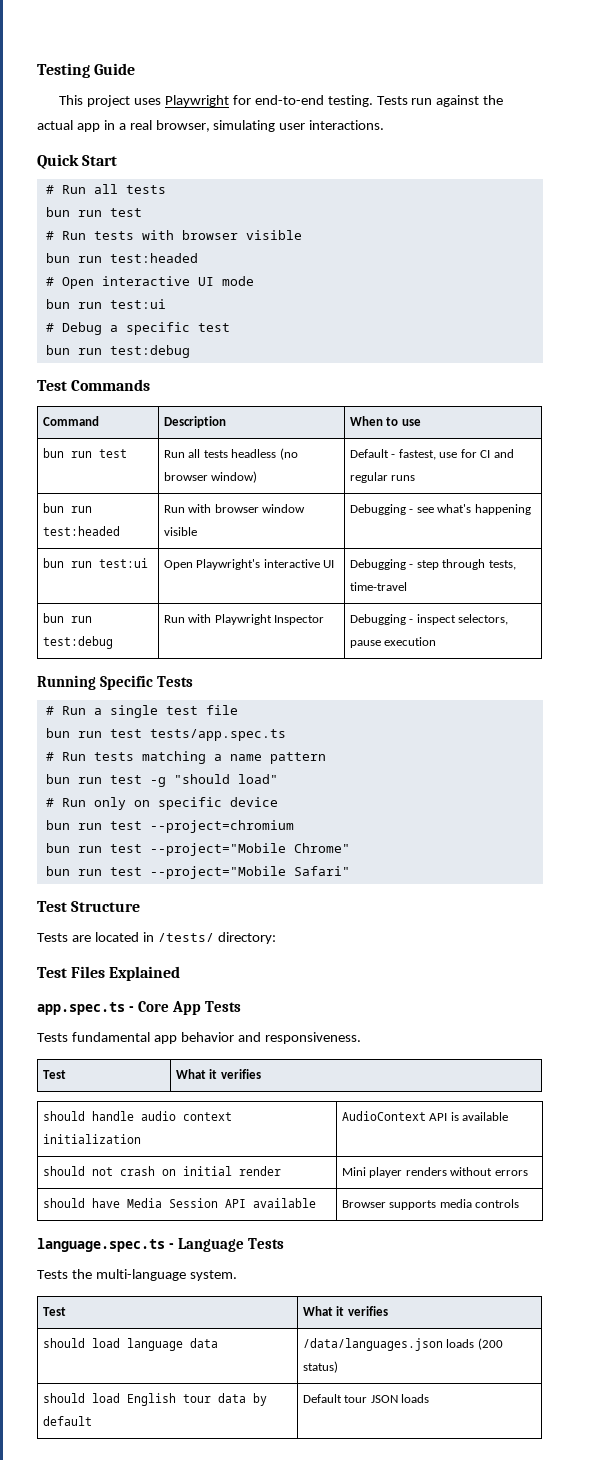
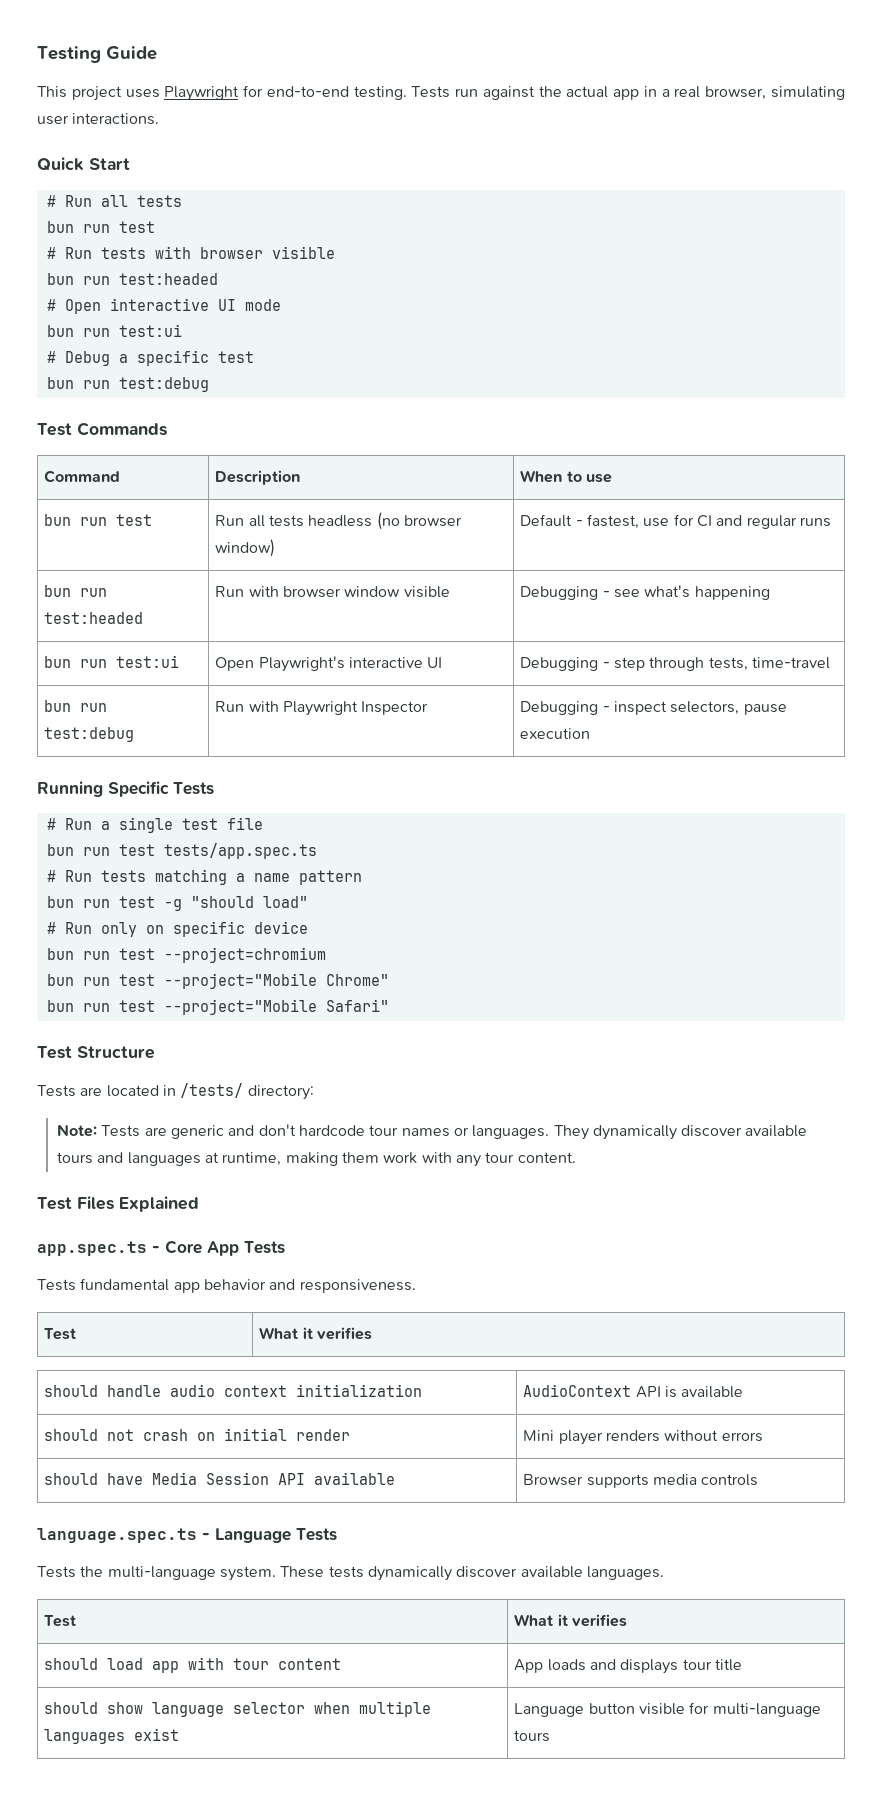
(276, 938) none -> [56,1124,808,1140] [56,1152,576,1167] // Note: Tests are generic and don't hardcode tour names or languages. They dynamically discover available tours and languages at runtime, making them work with any tour content.
(237, 1275) none -> [280,1566,664,1581] These tests dynamically discover available languages.
[126,1338,218,1351] [302,1338,503,1351] [302,1361,338,1373] [42,1393,267,1406] [42,1416,92,1426] [302,1394,430,1403] language data | /data/languages.json loads (200 status) // should load English tour data by default | Default tour JSON loads -> [152,1657,342,1673] [514,1659,742,1674] [44,1701,432,1717] [44,1728,180,1744] [514,1702,821,1717] [514,1730,551,1742] app with tour content | App loads and displays tour title // should show language selector when multiple languages exist | Language button visible for multi-language tours

